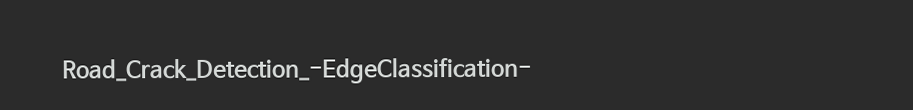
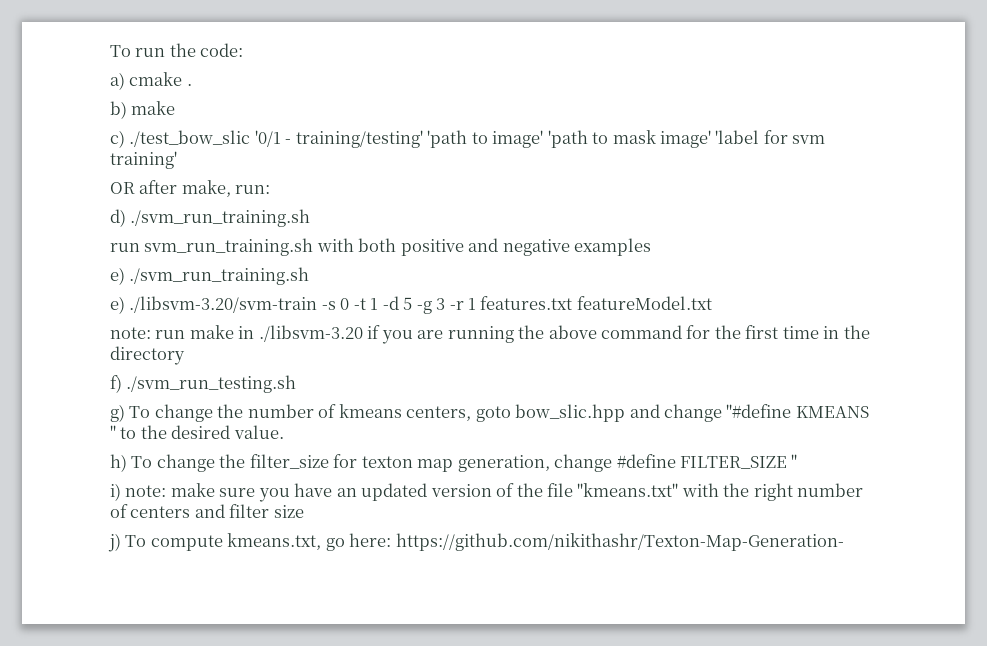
[62,56,532,85] Road_Crack_Detection_-EdgeClassification- -> [110,43,244,57] [110,72,192,90] [110,101,176,119] [110,130,826,148] [110,151,177,169] [110,180,271,197] [110,209,311,227] [110,238,652,256] [110,267,310,285] [110,296,712,314] [110,325,870,344] [110,346,185,365] [110,375,297,393] [110,404,869,422] [110,425,284,439] [110,454,798,472] [110,483,864,502] [110,504,304,518] [108,533,844,552] To run the code: // a) cmake . // b) make // c) ./test_bow_slic '0/1 - training/testing' 'path to image' 'path to mask image' 'label for svm training' // OR after make, run: // d) ./svm_run_training.sh // run svm_run_training.sh with both positive and negative examples // e) ./svm_run_training.sh // e) ./libsvm-3.20/svm-train -s 0 -t 1 -d 5 -g 3 -r 1 features.txt featureModel.txt // note: run make in ./libsvm-3.20 if you are running the above command for the first time in the directory // f) ./svm_run_testing.sh // g) To change the number of kmeans centers, goto bow_slic.hpp and change "#define KMEANS " to the desired value. // h) To change the filter_size for texton map generation, change #define FILTER_SIZE " // i) note: make sure you have an updated version of the file "kmeans.txt" with the right number of centers and filter size // j) To compute kmeans.txt, go here: https://github.com/nikithashr/Texton-Map-Generation-

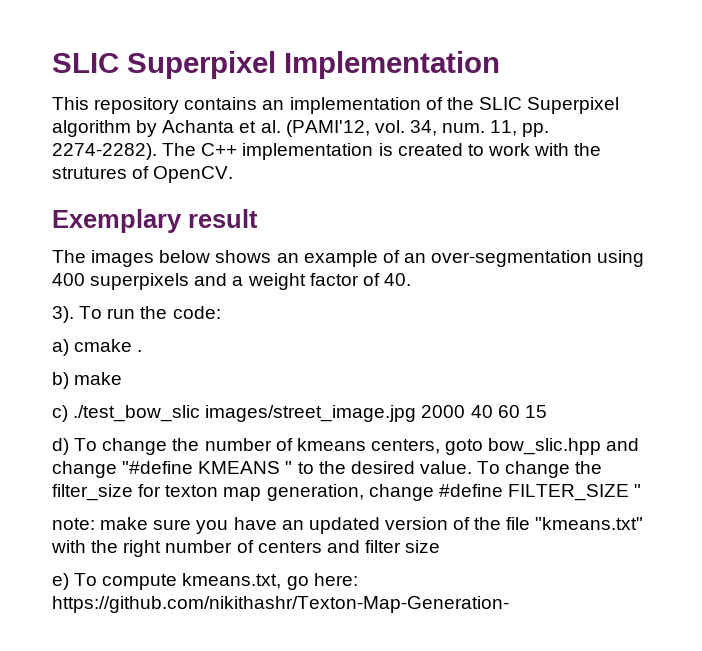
(110, 51) none -> [52,51,500,79] [52,97,620,114] [52,120,550,137] [52,143,602,160] [52,166,234,183] [52,209,258,233] [52,250,645,267] [52,273,411,290] [52,306,74,323] SLIC Superpixel Implementation // This repository contains an implementation of the SLIC Superpixel algorithm by Achanta et al. (PAMI'12, vol. 34, num. 11, pp. 2274-2282). The C++ implementation is created to work with the strutures of OpenCV. // Exemplary result // The images below shows an example of an over-segmentation using 400 superpixels and a weight factor of 40. // 3).
[254,130,826,148] [110,151,177,169] [110,180,271,197] [110,209,311,227] [110,238,652,256] [110,267,310,285] [110,296,712,314] [110,325,870,344] [110,346,185,365] [110,375,297,393] [110,404,125,422] '0/1 - training/testing' 'path to image' 'path to mask image' 'label for svm training' // OR after make, run: // d) ./svm_run_training.sh // run svm_run_training.sh with both positive and negative examples // e) ./svm_run_training.sh // e) ./libsvm-3.20/svm-train -s 0 -t 1 -d 5 -g 3 -r 1 features.txt featureModel.txt // note: run make in ./libsvm-3.20 if you are running the above command for the first time in the directory // f) ./svm_run_testing.sh // g) -> [205,405,547,422] [52,438,69,455] images/street_image.jpg 2000 40 60 15 // d)
[110,454,127,472] // h) -> (472, 467) none
[110,483,121,501] i) -> (642, 490) none
[108,533,121,552] j) -> [52,573,69,590] e)

